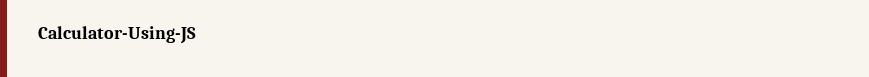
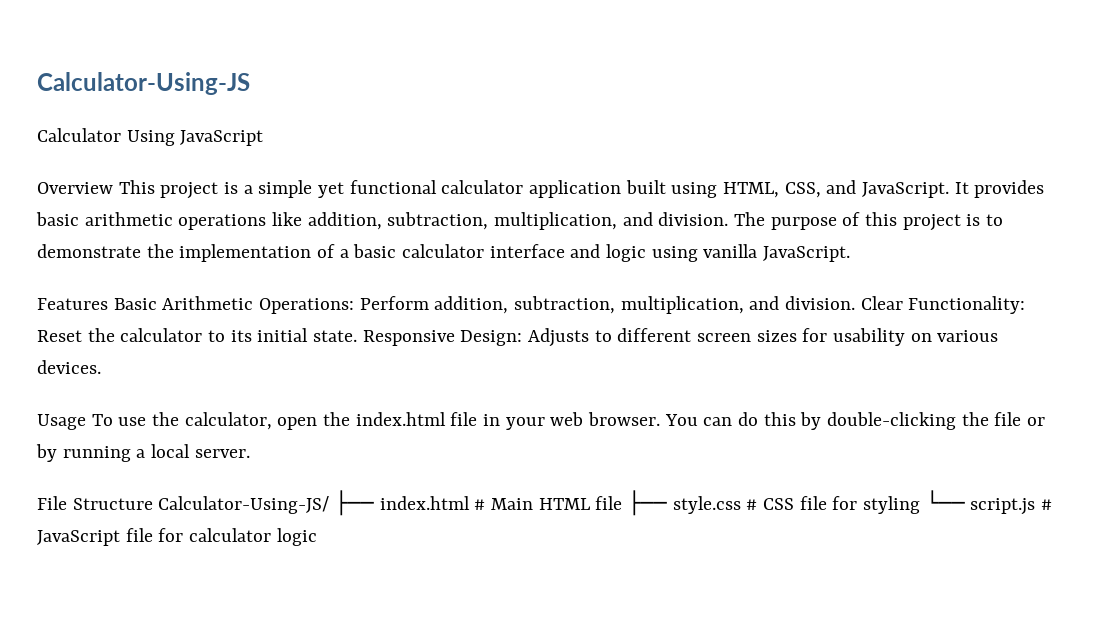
(196, 35) none -> [37,128,264,146] [37,180,1045,199] [36,212,1004,231] [37,244,851,262] [37,296,1026,314] [37,328,999,347] [37,360,101,374] [37,412,1046,430] [36,444,250,462] [37,490,1053,516] [37,528,317,546] // Calculator Using JavaScript // Overview This project is a simple yet functional calculator application built using HTML, CSS, and JavaScript. It provides basic arithmetic operations like addition, subtraction, multiplication, and division. The purpose of this project is to demonstrate the implementation of a basic calculator interface and logic using vanilla JavaScript. // Features Basic Arithmetic Operations: Perform addition, subtraction, multiplication, and division. Clear Functionality: Reset the calculator to its initial state. Responsive Design: Adjusts to different screen sizes for usability on various devices. // Usage To use the calculator, open the index.html file in your web browser. You can do this by double-clicking the file or by running a local server. // File Structure Calculator-Using-JS/ ├── index.html # Main HTML file ├── style.css # CSS file for styling └── script.js # JavaScript file for calculator logic

